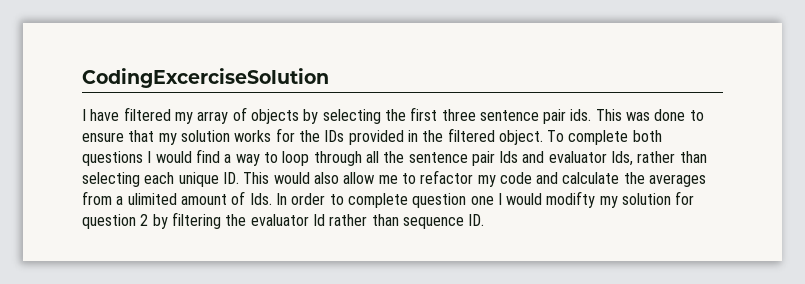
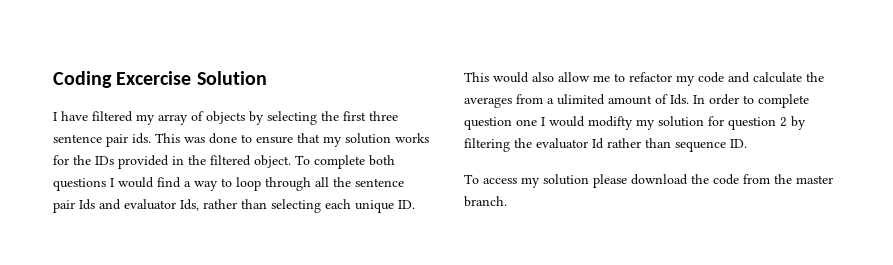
[82,68,329,88] CodingExcerciseSolution -> [53,71,267,88] Coding Excercise Solution
(485, 220) none -> [464,174,833,188] [464,196,507,207] // To access my solution please download the code from the master branch.

